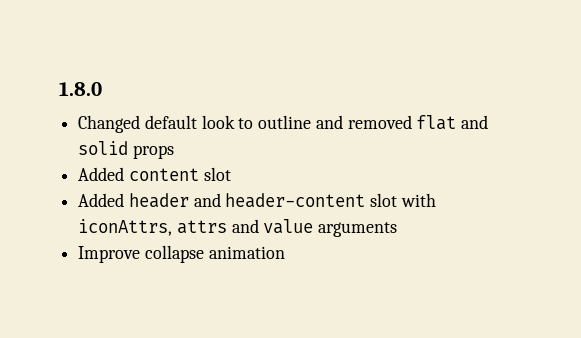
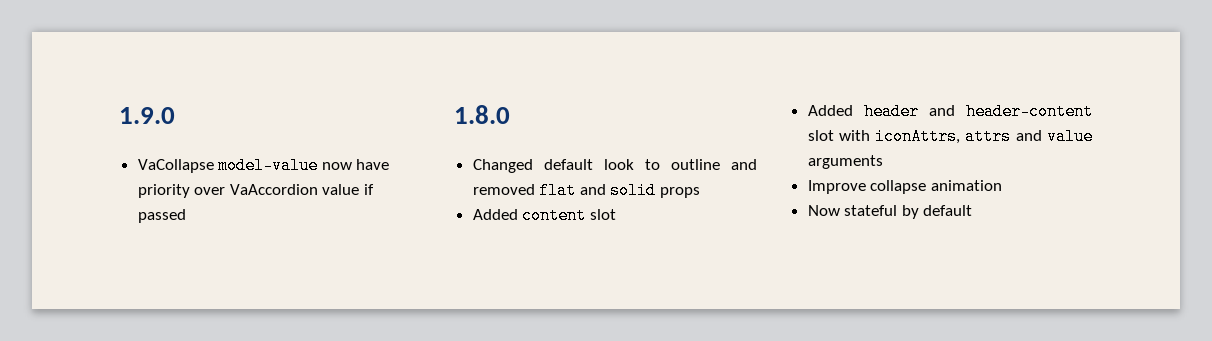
(59, 89) none -> [119,107,175,124] [137,157,390,174] [137,184,375,198] [137,209,186,223] 1.9.0 // VaCollapse model-value now have priority over VaAccordion value if passed //
(285, 252) none -> [807,205,973,219] // Now stateful by default

